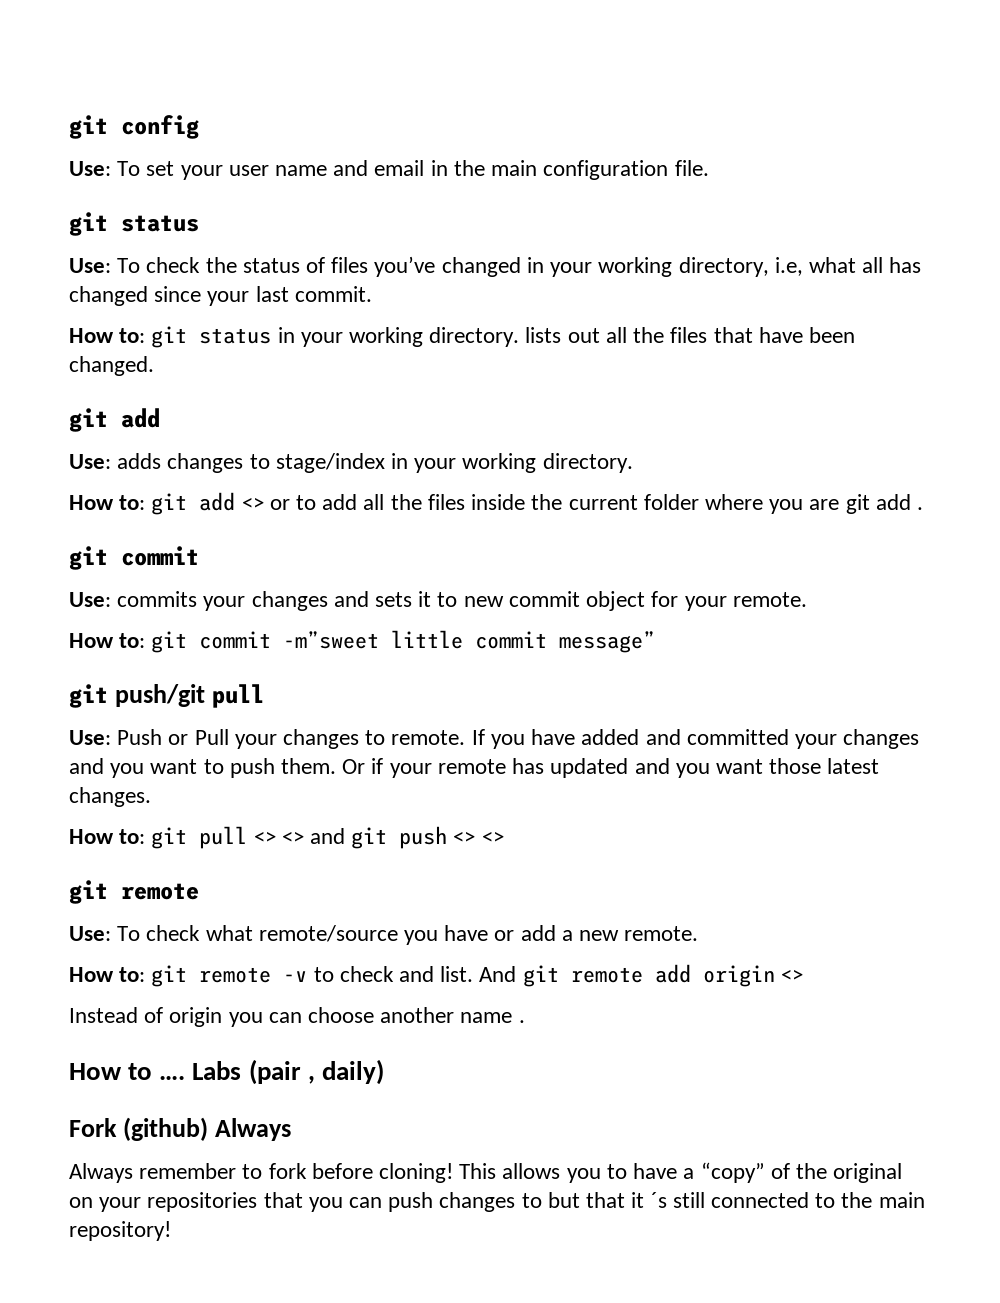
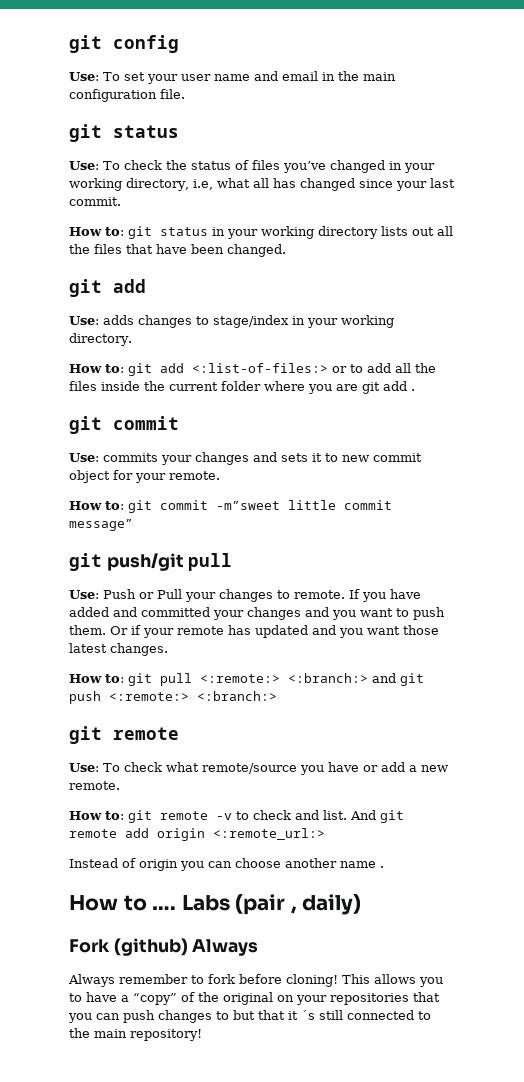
[429,327,520,347] directory. -> [318,226,378,239] directory
[241,497,264,510] <> -> [192,363,328,373] <:list-of-files:>
[253,831,304,844] <> <> -> [200,673,368,683] <:remote:> <:branch:>
[453,831,504,844] <> <> -> [109,691,277,701] <:remote:> <:branch:>
[780,969,803,982] <> -> [213,828,325,840] <:remote_url:>

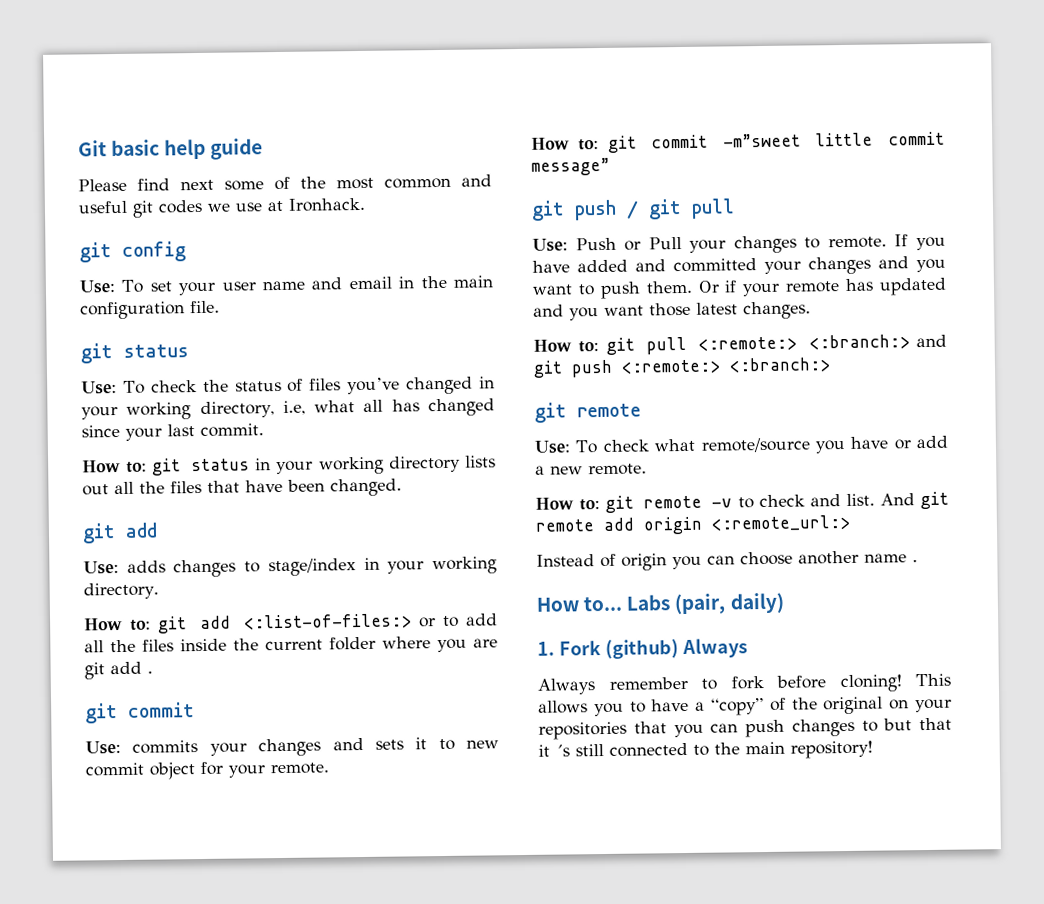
(69, 44) none -> [78,138,264,160] [78,174,492,192] [78,197,366,218] Git basic help guide // Please find next some of the most common and useful git codes we use at Ironhack. //
[106,553,184,571] push/git -> [574,199,682,221] push / git
[123,894,297,915] to …. Labs (pair , -> [583,593,727,615] to... Labs (pair,
(362, 904) none -> [537,641,555,656] 1.

